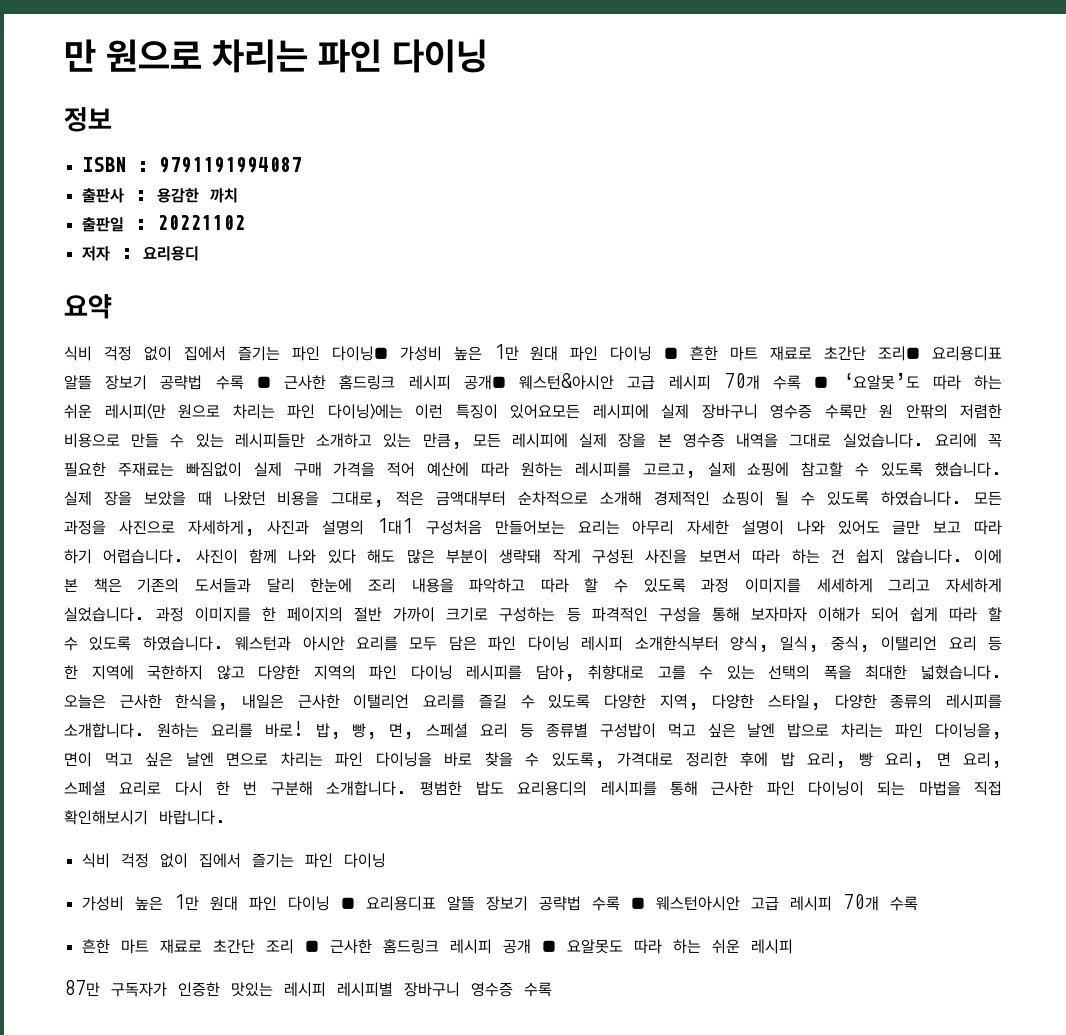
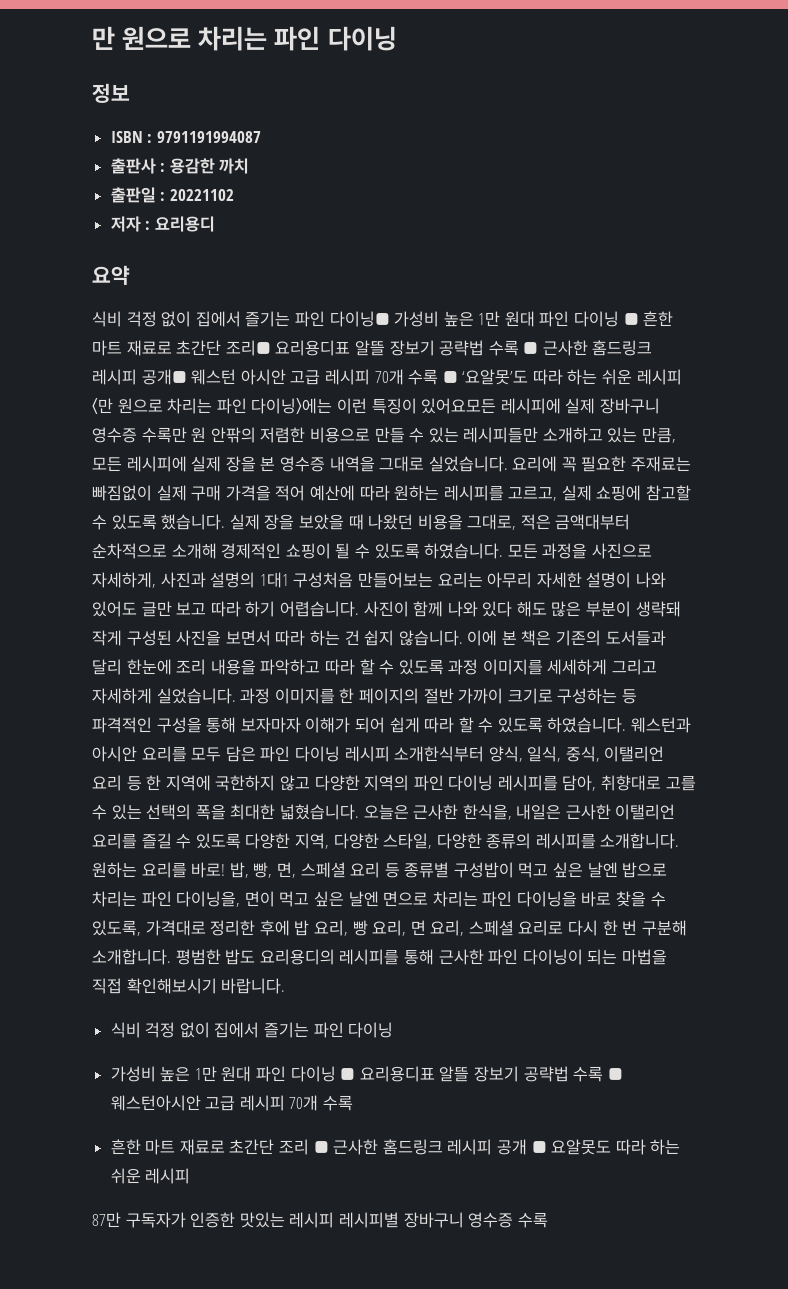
[519,373,615,390] 웨스턴&아시안 -> [191,369,286,385] 웨스턴 아시안

